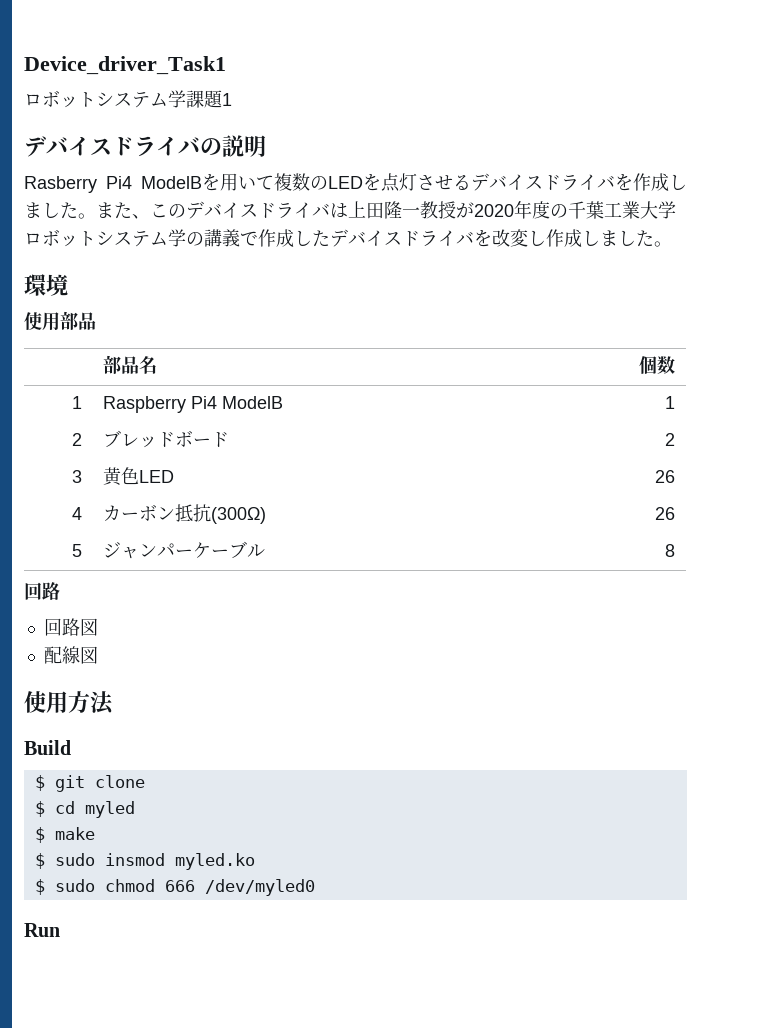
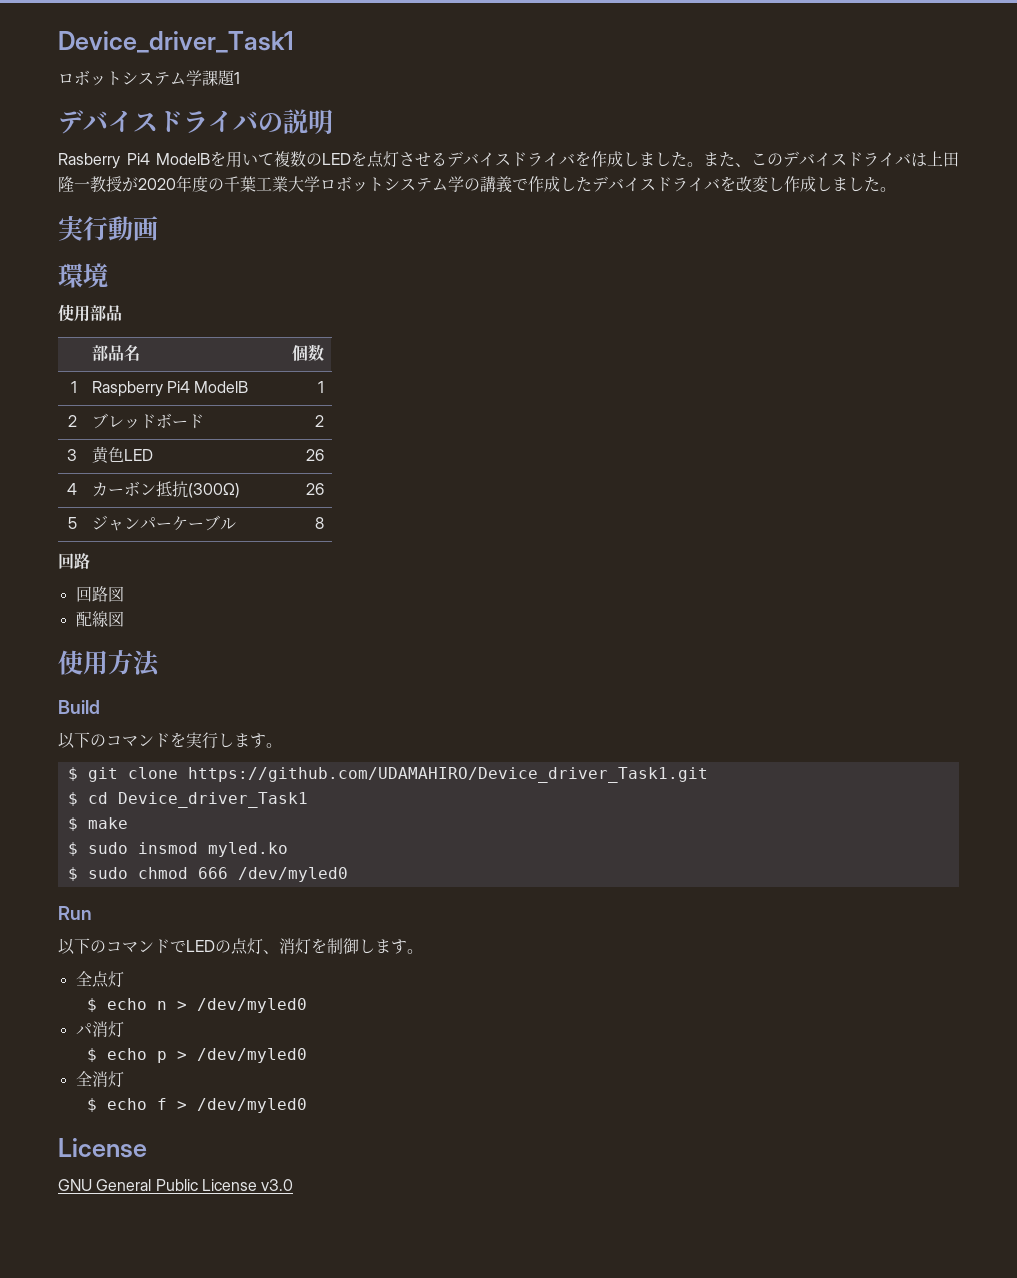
(672, 244) none -> [58,215,158,241] // 実行動画
(71, 747) none -> [58,732,282,749] // 以下のコマンドを実行します。
(145, 781) none -> [187,767,708,783] https://github.com/UDAMAHIRO/Device_driver_Task1.git
[84,801,135,818] myled -> [117,792,308,808] Device_driver_Task1
(60, 930) none -> [58,938,423,955] [75,971,124,988] [87,998,308,1013] [75,1021,124,1037] [87,1048,308,1063] [75,1071,124,1087] [87,1098,308,1113] [58,1138,147,1158] [58,1179,294,1191] // 以下のコマンドでLEDの点灯、消灯を制御します。 // 全点灯 // $ echo n > /dev/myled0 // パ消灯 // $ echo p > /dev/myled0 // 全消灯 // $ echo f > /dev/myled0 // License // GNU General Public License v3.0

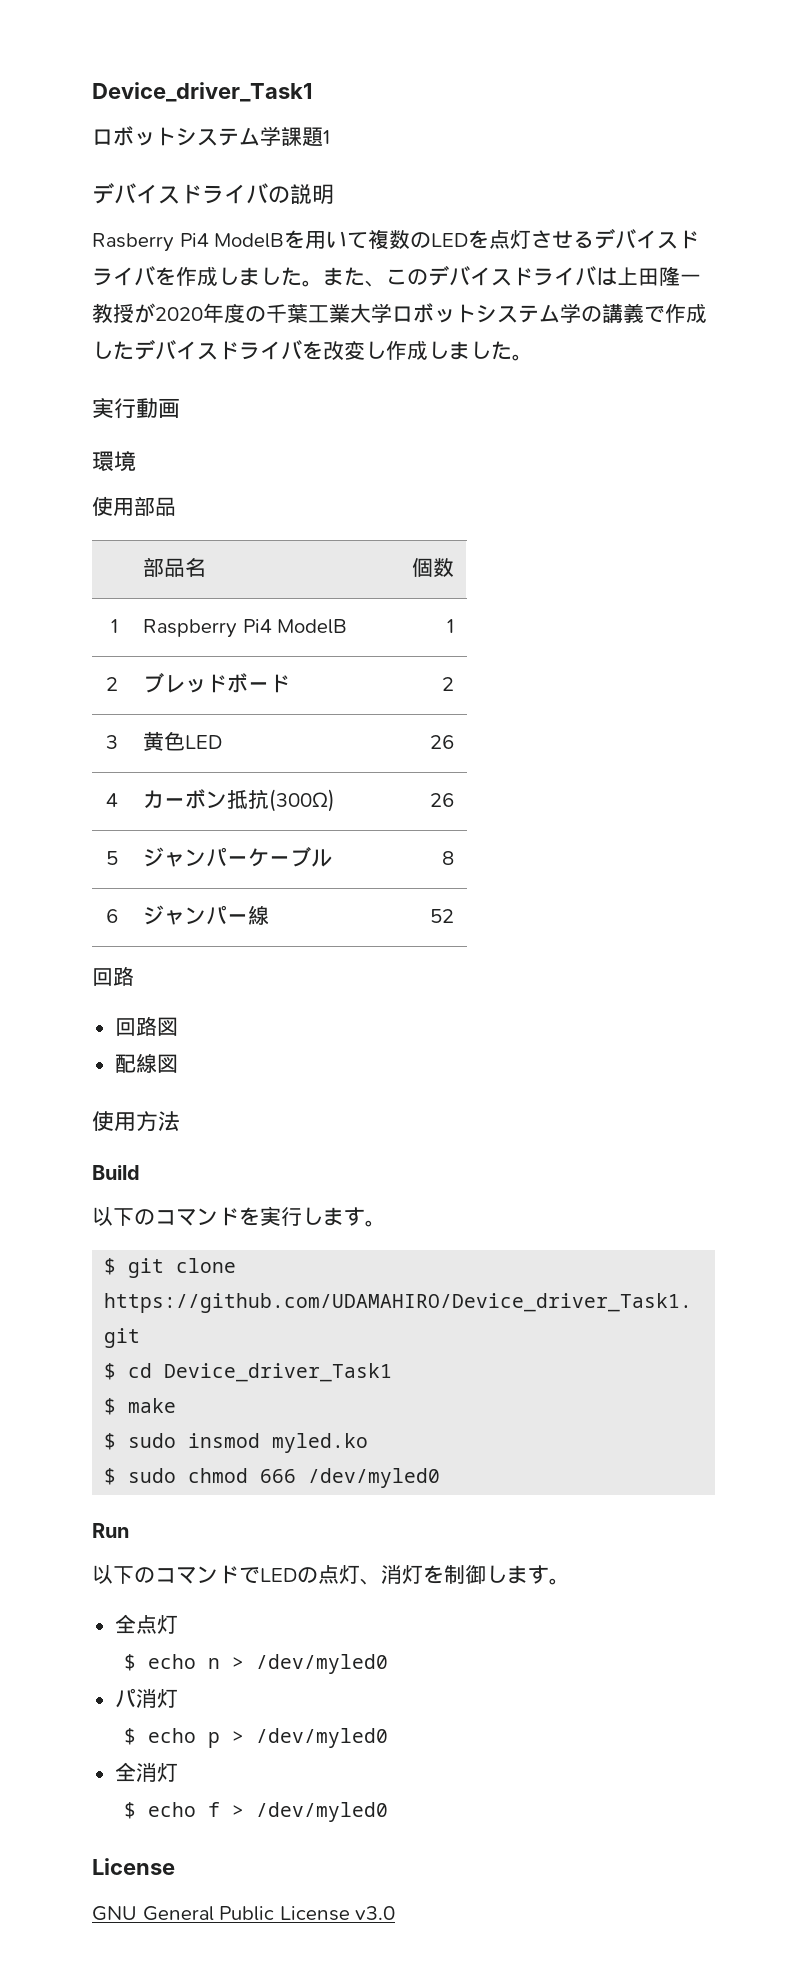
(325, 523) none -> [106,909,119,923] [142,905,269,925] [430,909,455,923] // 6 | ジャンパー線 | 52

